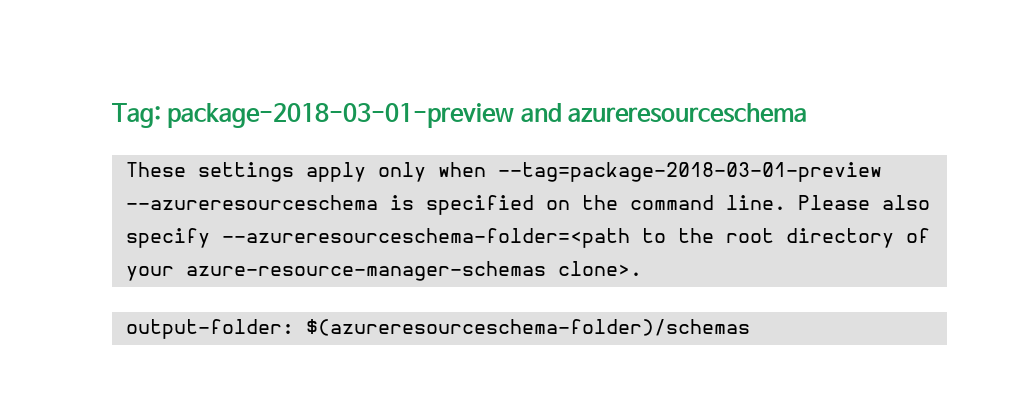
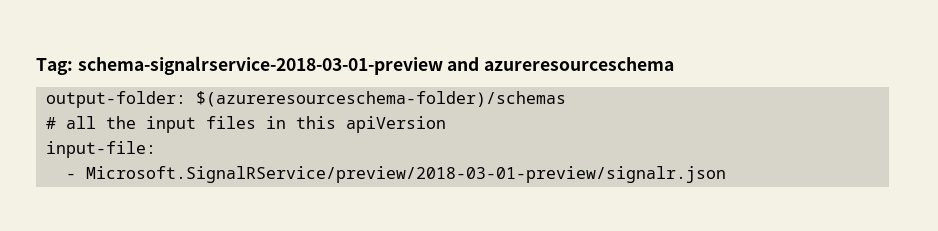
[167,103,515,128] package-2018-03-01-preview -> [77,56,443,75] schema-signalrservice-2018-03-01-preview
[125,162,882,182] [125,195,930,215] [125,228,930,248] [125,261,642,281] [125,319,750,339] These settings apply only when --tag=package-2018-03-01-preview --azureresourceschema is specified on the command line. Please also specify --azureresourceschema-folder=<path to the root directory of your azure-resource-manager-schemas clone>. // output-folder: $(azureresourceschema-folder)/schemas -> [45,91,566,108] [45,116,446,133] [45,141,156,158] [65,166,726,183] output-folder: $(azureresourceschema-folder)/schemas // # all the input files in this apiVersion // input-file: // - Microsoft.SignalRService/preview/2018-03-01-preview/signalr.json

